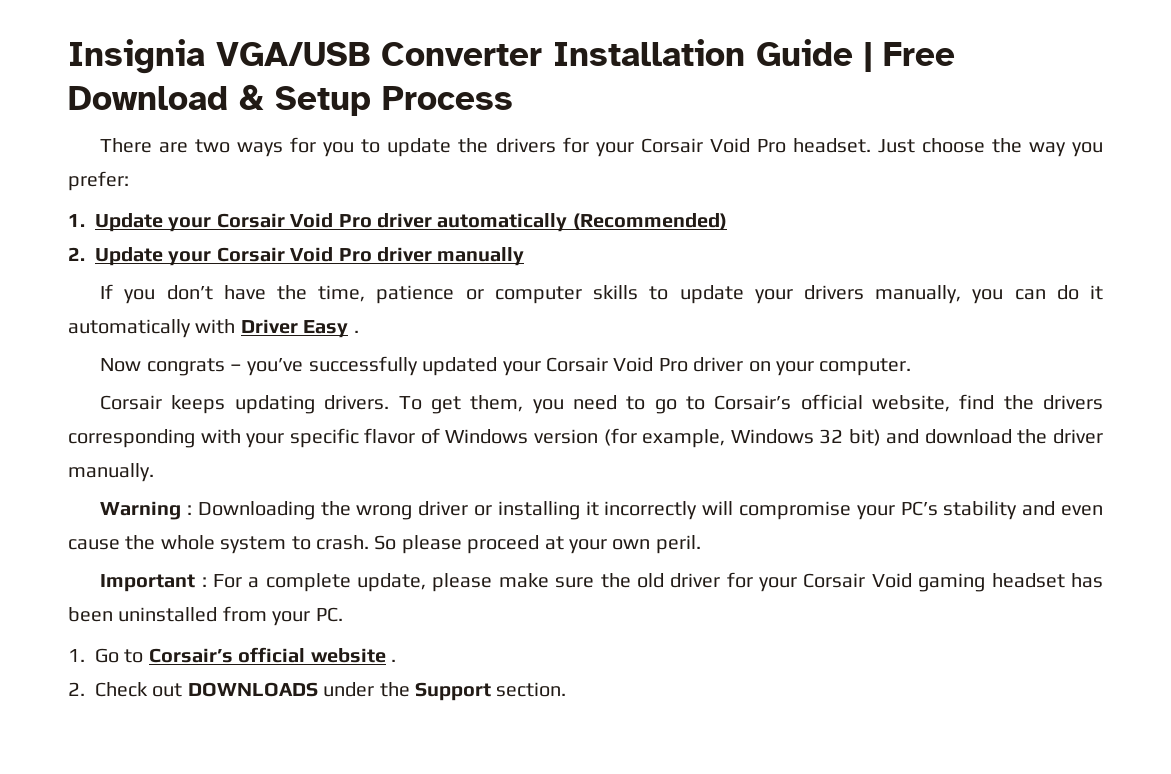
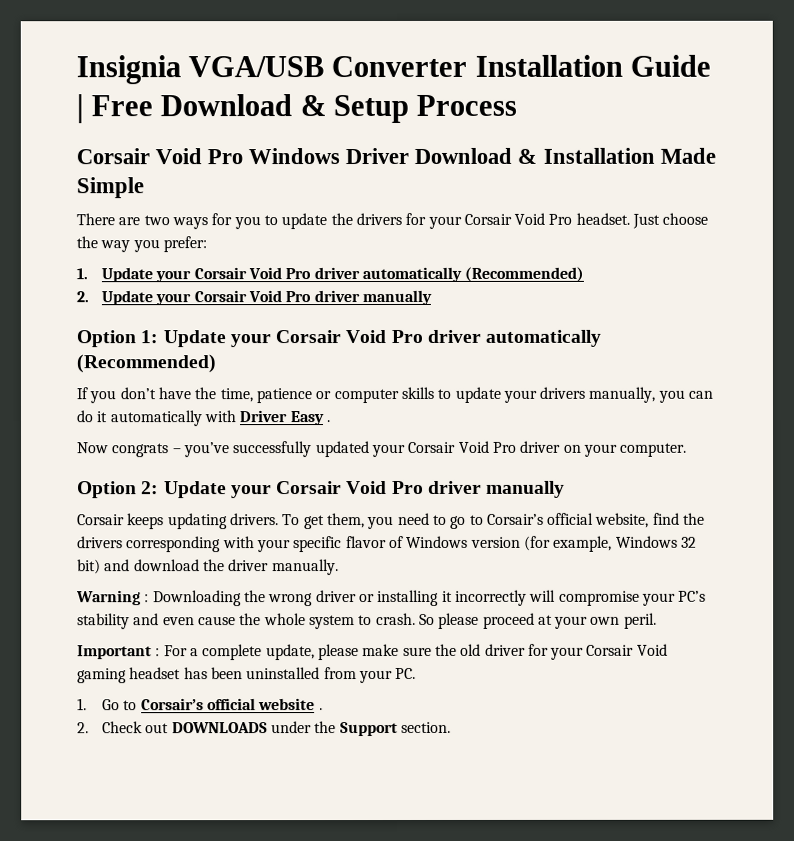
(513, 98) none -> [76,147,716,165] [76,177,144,199] // Corsair Void Pro Windows Driver Download & Installation Made Simple
(525, 256) none -> [76,329,602,348] [76,354,216,374] // Option 1: Update your Corsair Void Pro driver automatically (Recommended)
(912, 367) none -> [77,480,566,499] // Option 2: Update your Corsair Void Pro driver manually

